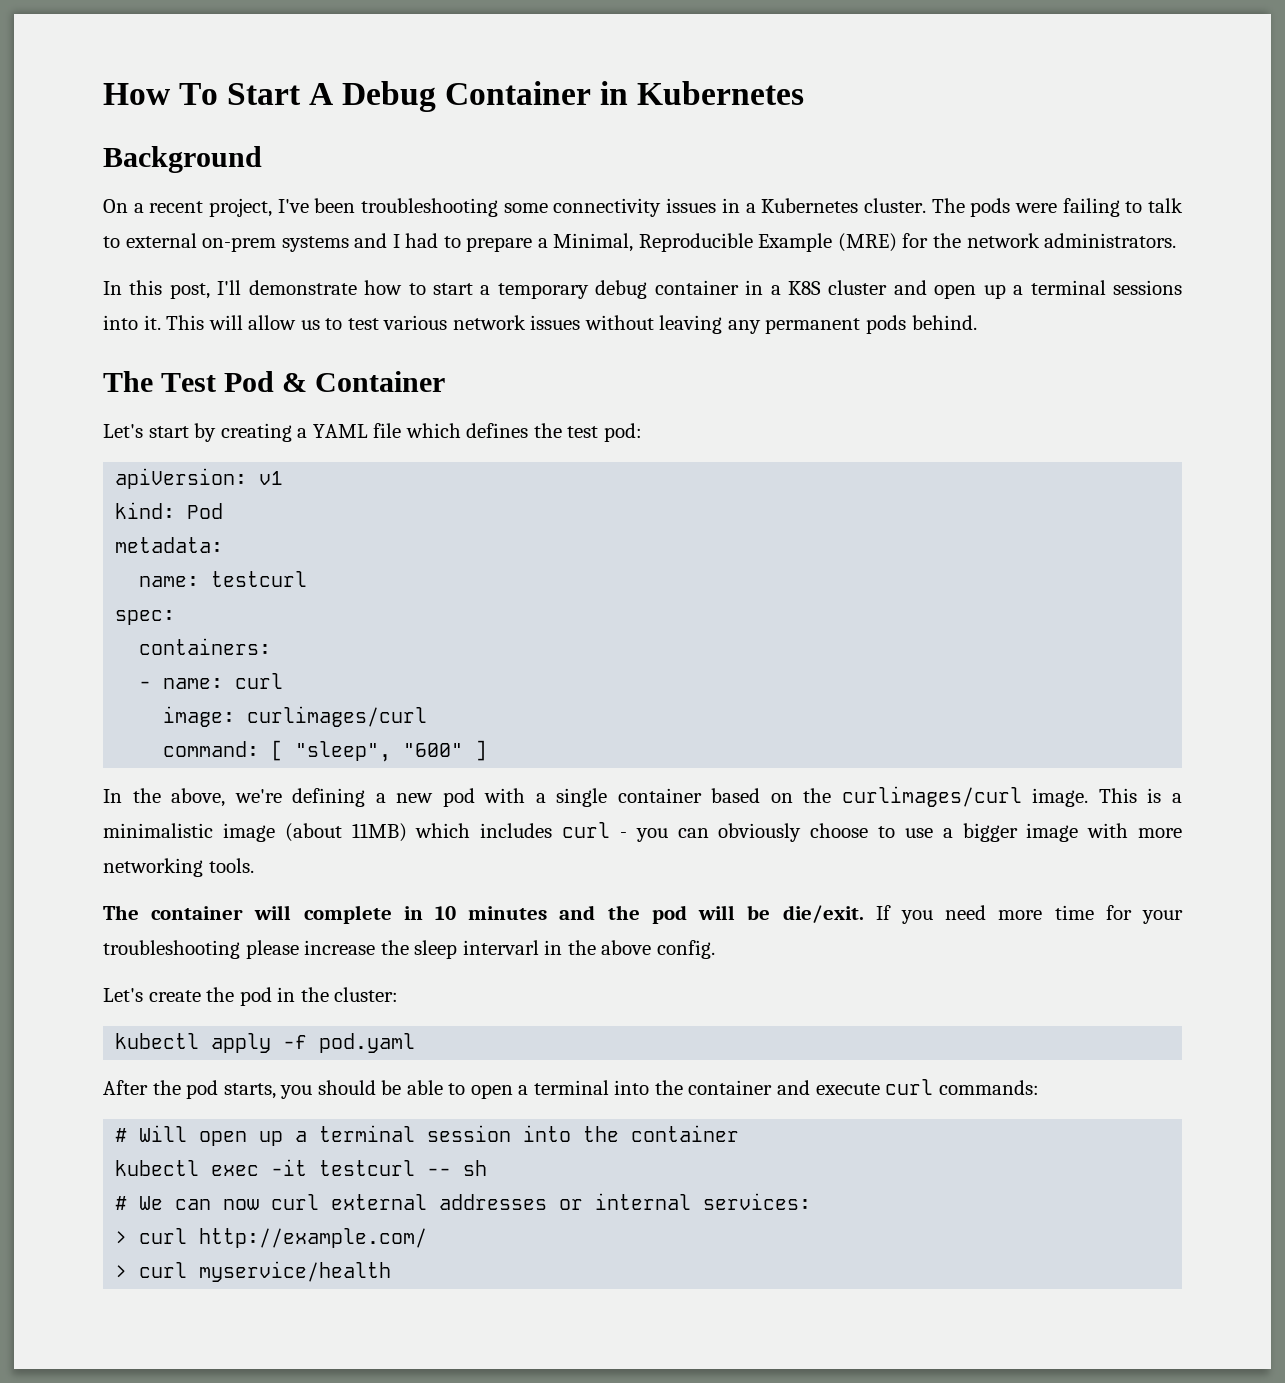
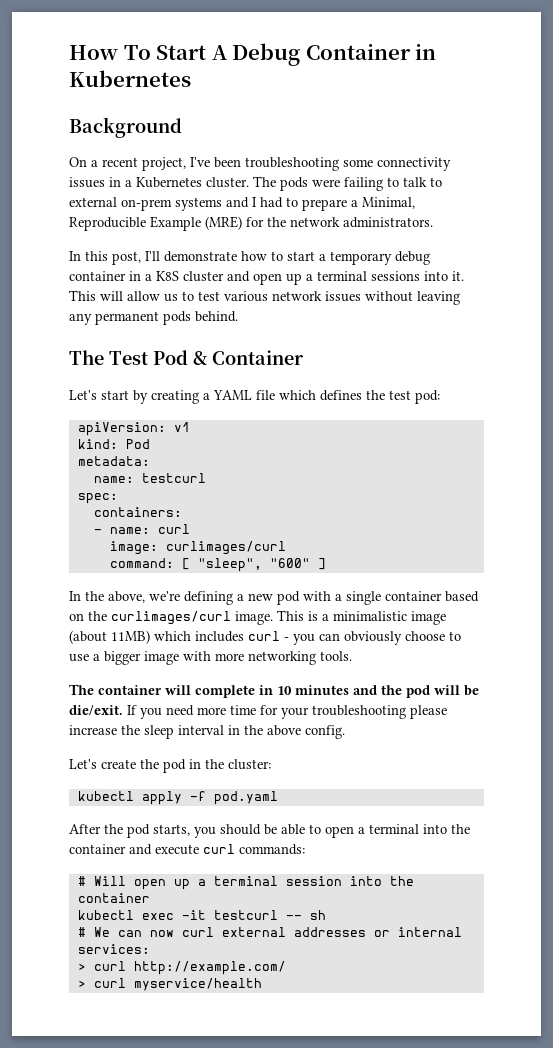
[462,940,539,955] intervarl -> [178,725,224,735] interval

